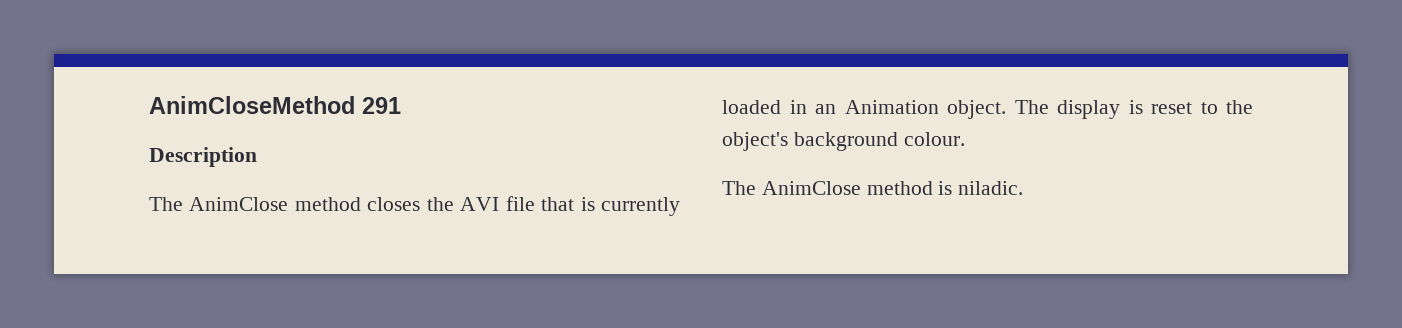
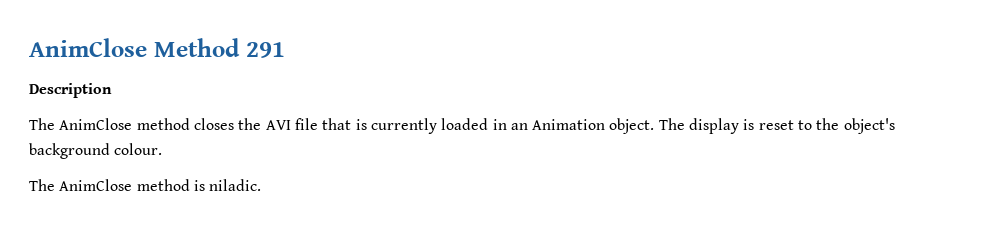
[149,96,355,114] AnimCloseMethod -> [29,38,240,57] AnimClose Method

